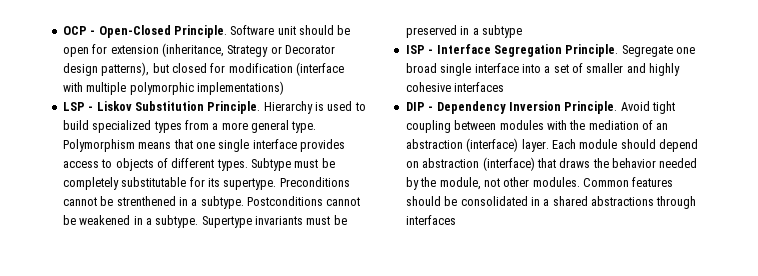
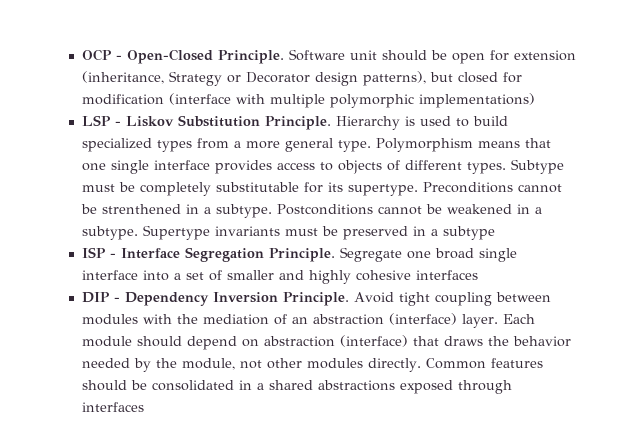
[532,177,580,187] modules. -> [306,358,421,372] modules directly.
(654, 201) none -> [399,380,453,394] exposed

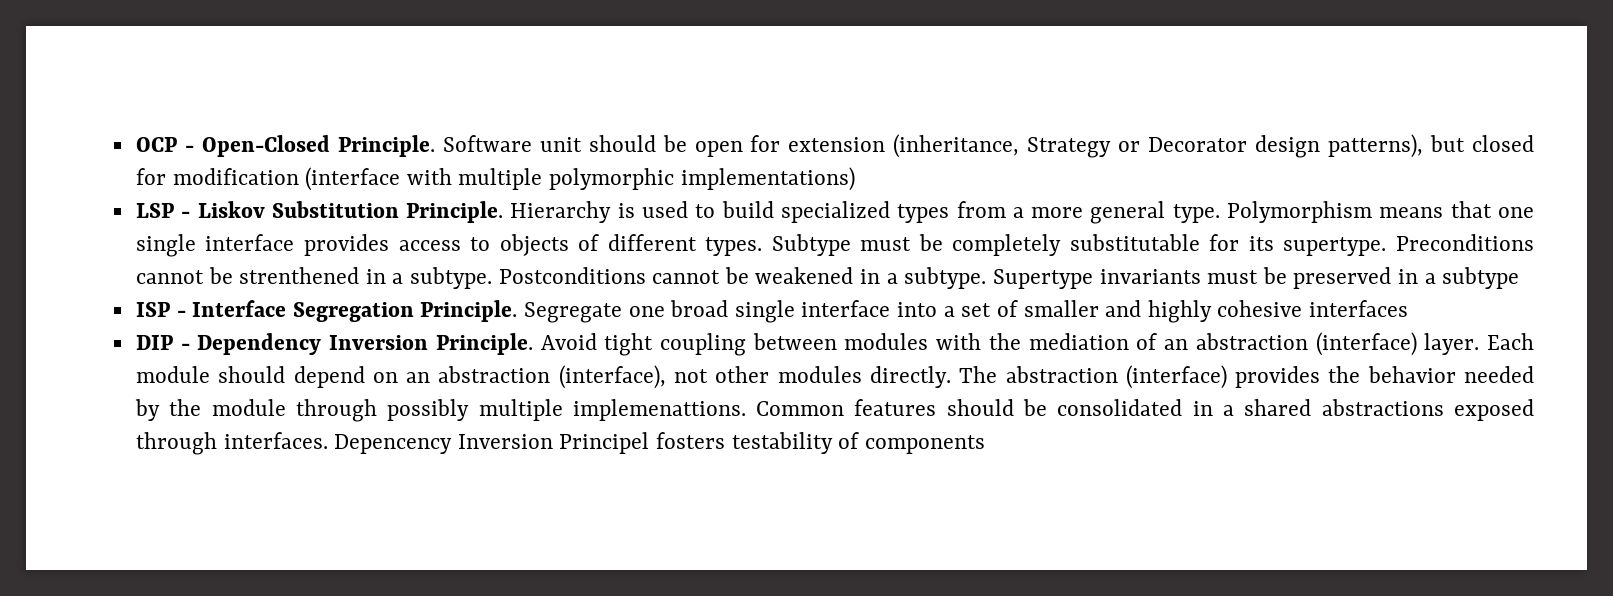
[263,335,483,347] abstraction (interface) that draws -> [406,365,1321,389] an abstraction (interface), not other modules directly. The abstraction (interface) provides
[181,358,421,372] module, not other modules directly. -> [211,399,746,422] module through possibly multiple implemenattions.
[81,402,144,412] interfaces -> [223,432,985,454] interfaces. Depencency Inversion Principel fosters testability of components

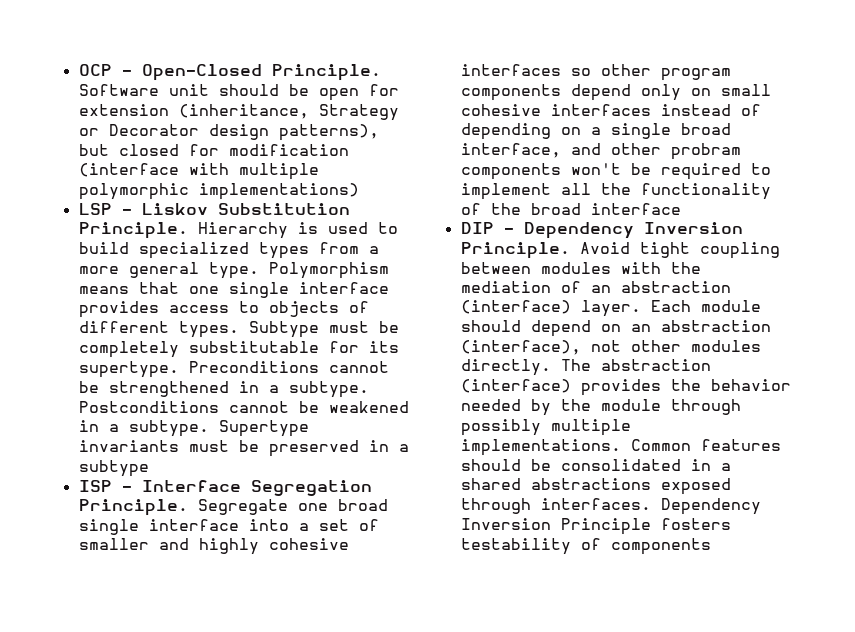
[239,267,360,284] strenthened -> [108,381,229,397] strengthened
(1409, 308) none -> [570,64,731,81] [460,84,771,101] [460,104,761,116] [460,123,731,140] [460,143,741,160] [460,163,771,180] [460,183,771,200] [460,203,681,215] so other program components depend only on small cohesive interfaces instead of depending on a single broad interface, and other probram components won't be required to implement all the functionality of the broad interface
[572,399,746,421] implemenattions. -> [460,439,621,456] implementations.
[334,432,650,454] Depencency Inversion Principel -> [660,498,761,515] [460,518,651,535] Dependency Inversion Principle

